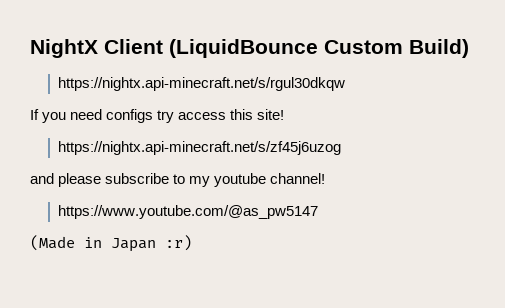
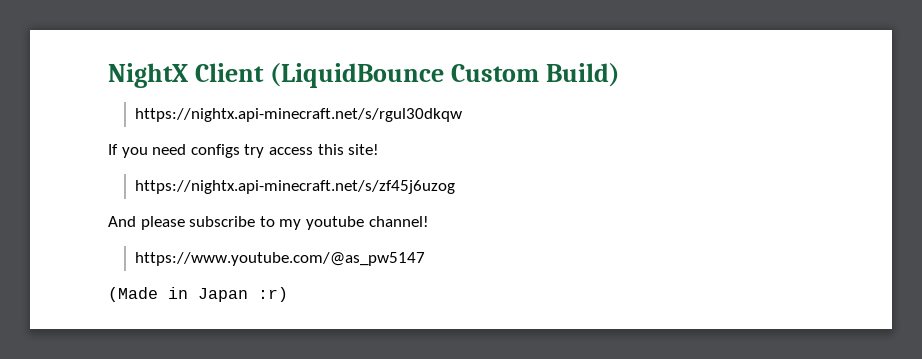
[30,173,54,184] and -> [108,216,136,227] And

